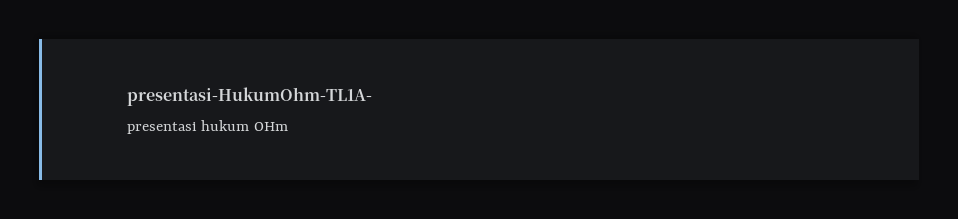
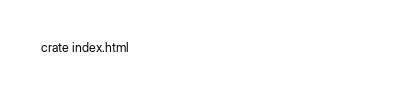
[127,87,372,106] [127,120,288,134] presentasi-HukumOhm-TL1A- // presentasi hukum OHm -> [41,42,130,52] crate index.html

